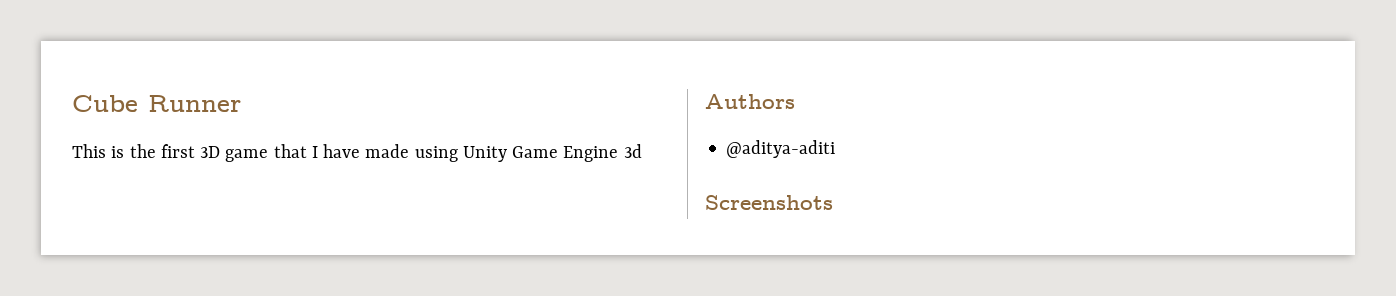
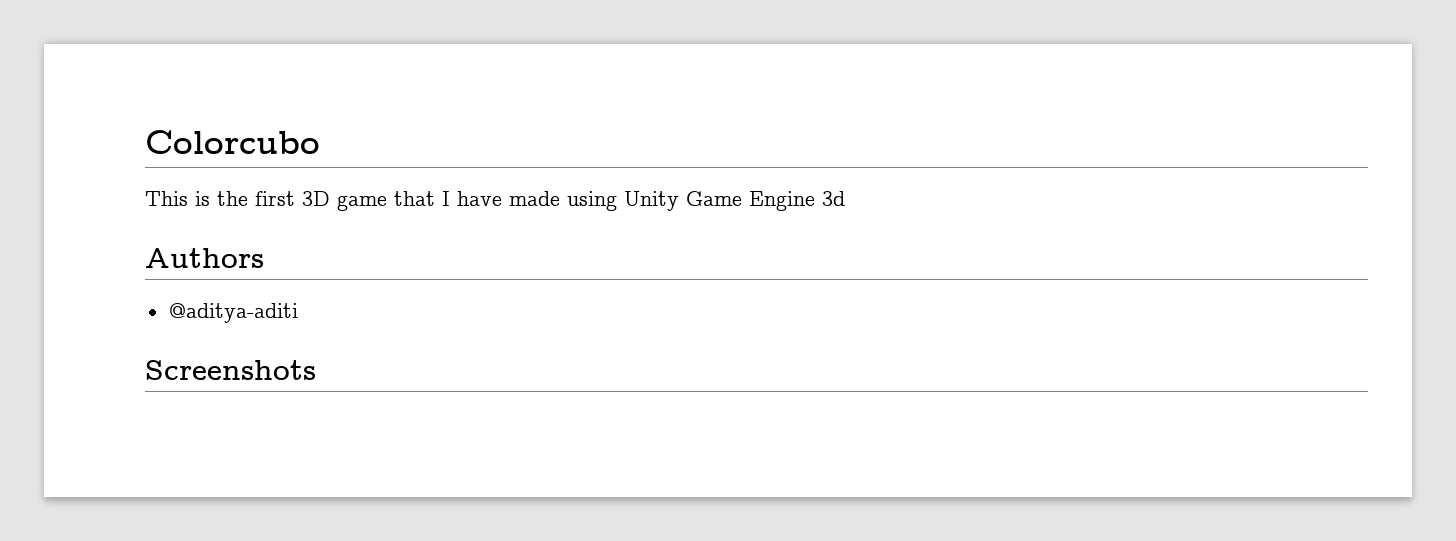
[72,95,241,112] Cube Runner -> [145,130,320,154] Colorcubo

